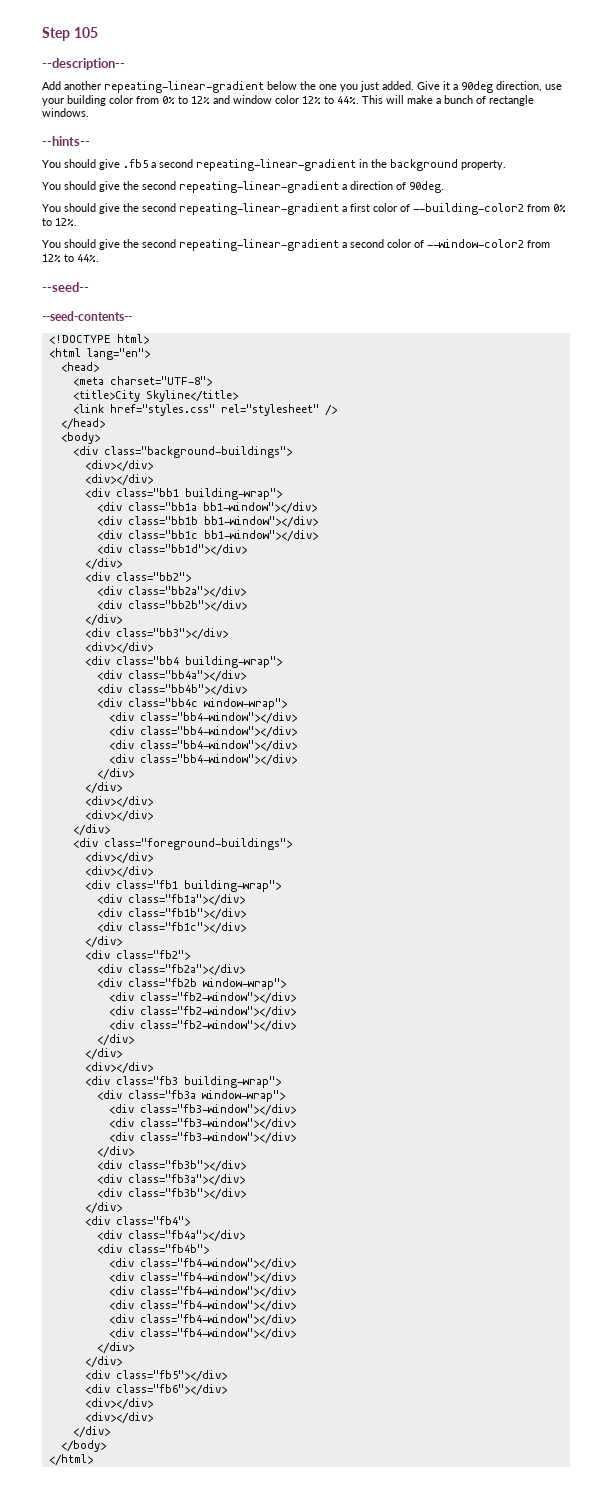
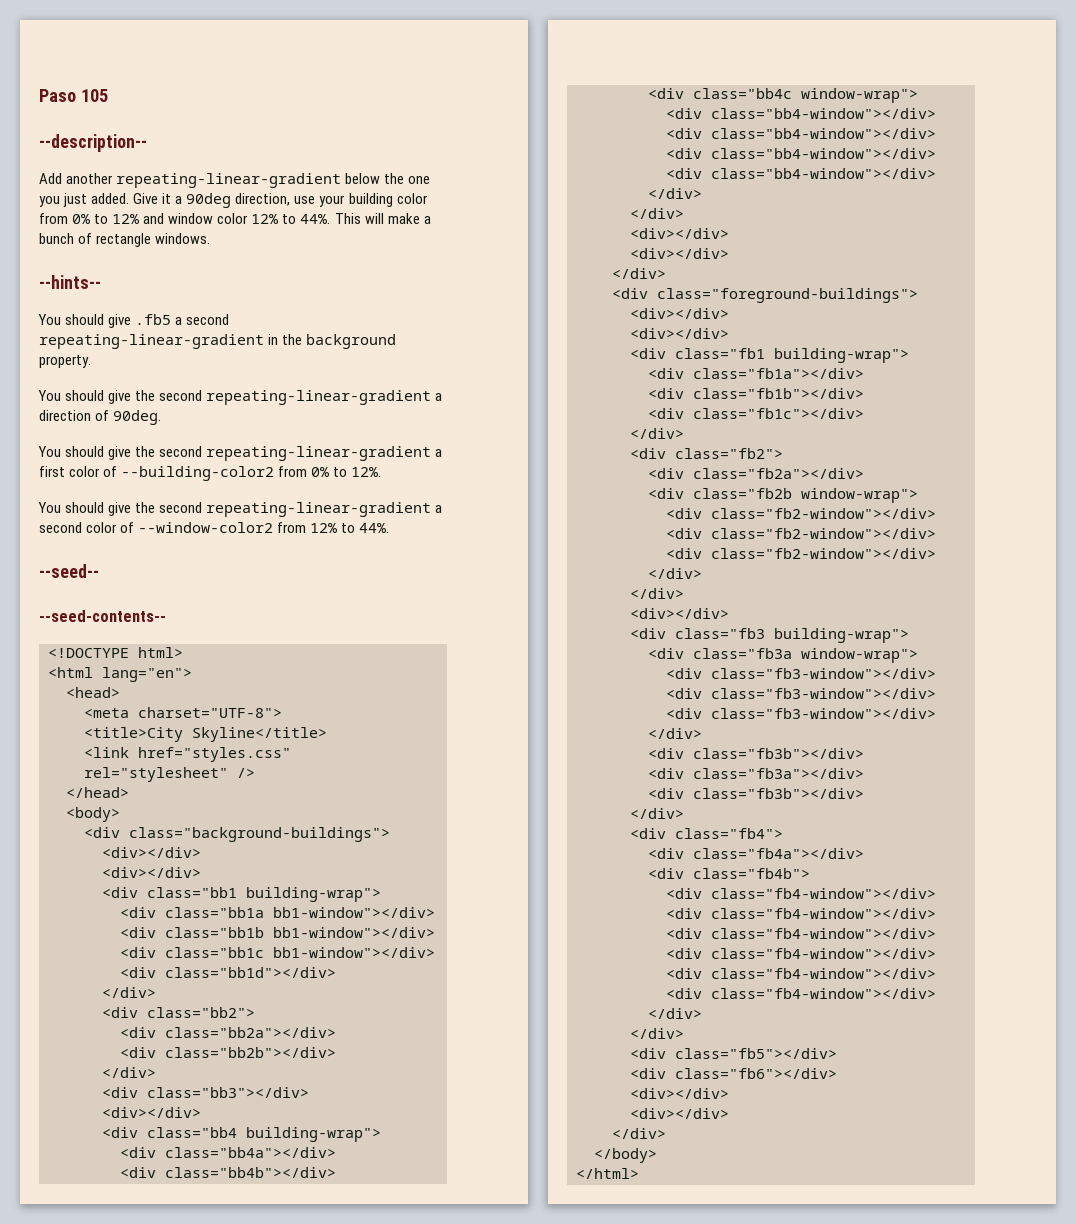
[42,27,70,41] Step -> [39,89,76,102] Paso

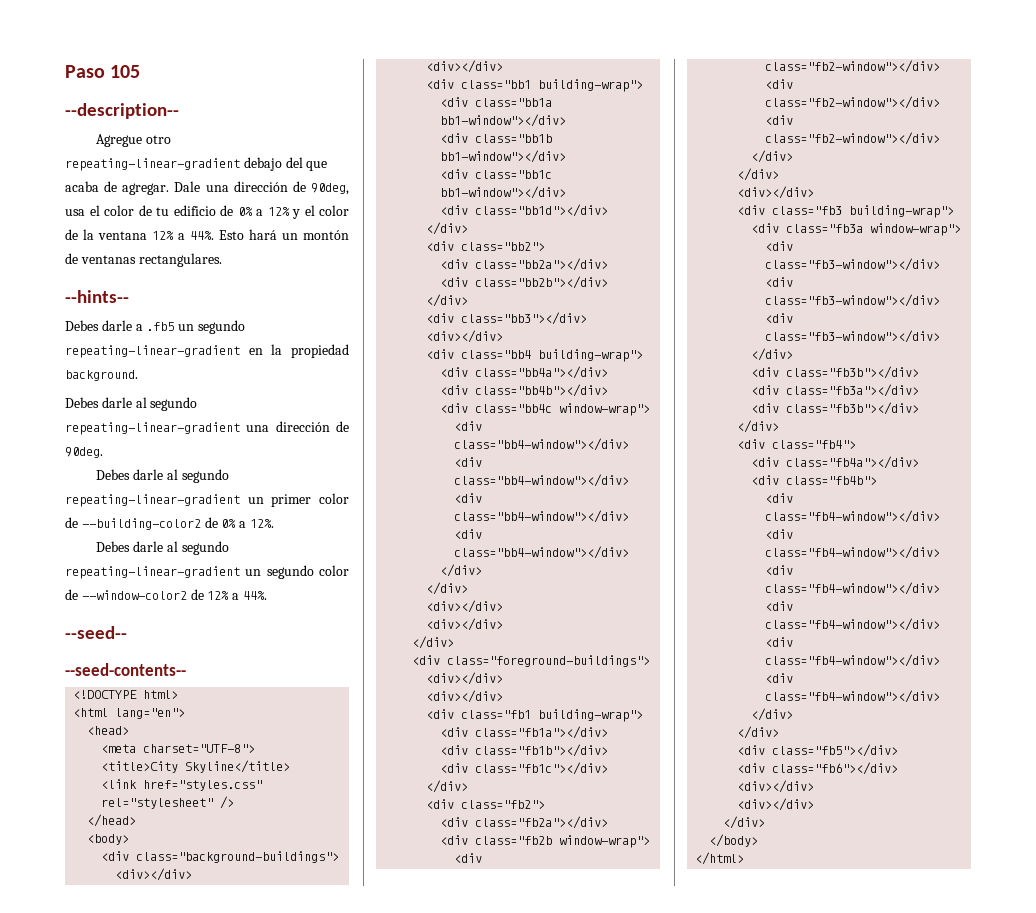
[39,173,431,188] [39,193,428,208] [39,213,431,224] [39,233,211,247] [39,275,101,289] [38,314,230,328] [39,334,397,349] [39,355,91,368] [38,390,443,405] [39,410,162,425] [38,446,443,461] [39,466,382,481] [38,502,443,517] [39,522,356,533] Add another repeating-linear-gradient below the one you just added. Give it a 90deg direction, use your building color from 0% to 12% and window color 12% to 44%. This will make a bunch of rectangle windows. // --hints-- // You should give .fb5 a second repeating-linear-gradient in the background property. // You should give the second repeating-linear-gradient a direction of 90deg. // You should give the second repeating-linear-gradient a first color of --building-color2 from 0% to 12%. // You should give the second repeating-linear-gradient a second color of --window-color2 from 12% to -> [96,134,172,147] [65,157,328,171] [65,181,349,195] [65,205,349,219] [65,229,349,240] [65,253,222,267] [65,290,129,303] [65,320,245,334] [65,344,349,358] [65,370,138,381] [65,397,198,411] [65,421,349,435] [65,447,103,458] [96,469,229,483] [65,493,349,507] [65,517,274,530] [96,541,229,555] [65,565,349,579] [65,589,240,600] Agregue otro repeating-linear-gradient debajo del que acaba de agregar. Dale una dirección de 90deg, usa el color de tu edificio de 0% a 12% y el color de la ventana 12% a 44%. Esto hará un montón de ventanas rectangulares. // --hints-- // Debes darle a .fb5 un segundo repeating-linear-gradient en la propiedad background. // Debes darle al segundo repeating-linear-gradient una dirección de 90deg. // Debes darle al segundo repeating-linear-gradient un primer color de --building-color2 de 0% a 12%. // Debes darle al segundo repeating-linear-gradient un segundo color de --window-color2 de 12% a

